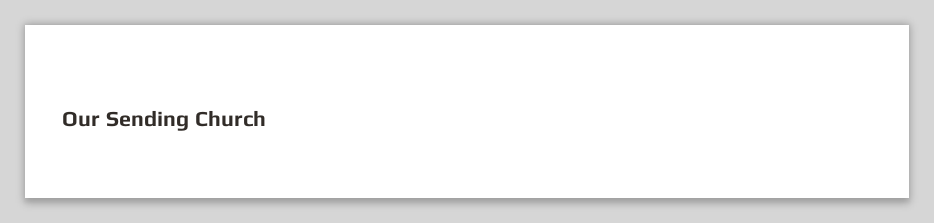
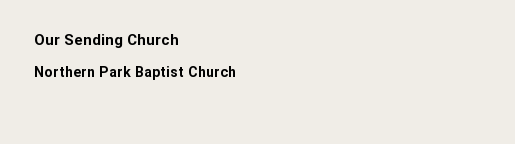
(266, 118) none -> [34,66,236,80] // Northern Park Baptist Church

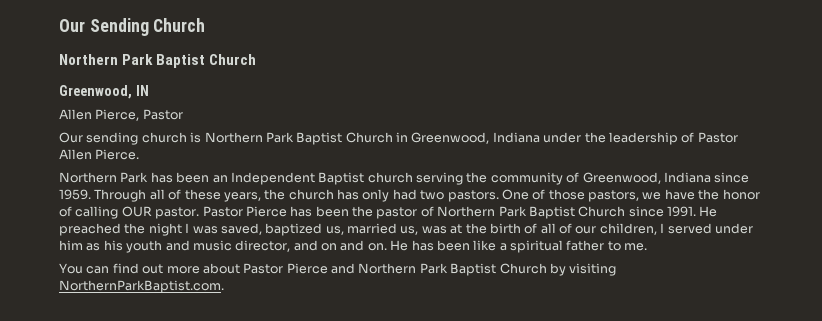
(236, 71) none -> [59,85,149,99] [59,109,183,121] [59,132,738,145] [59,149,140,160] [59,172,750,185] [59,189,760,202] [59,206,718,219] [59,223,753,236] [59,240,648,253] [59,263,617,276] [59,280,224,293] // Greenwood, IN // Allen Pierce, Pastor // Our sending church is Northern Park Baptist Church in Greenwood, Indiana under the leadership of Pastor Allen Pierce. // Northern Park has been an Independent Baptist church serving the community of Greenwood, Indiana since 1959. Through all of these years, the church has only had two pastors. One of those pastors, we have the honor of calling OUR pastor. Pastor Pierce has been the pastor of Northern Park Baptist Church since 1991. He preached the night I was saved, baptized us, married us, was at the birth of all of our children, I served under him as his youth and music director, and on and on. He has been like a spiritual father to me. // You can find out more about Pastor Pierce and Northern Park Baptist Church by visiting NorthernParkBaptist.com.

